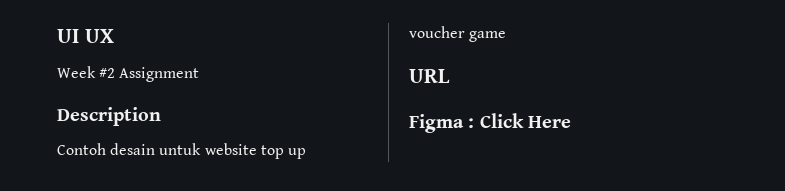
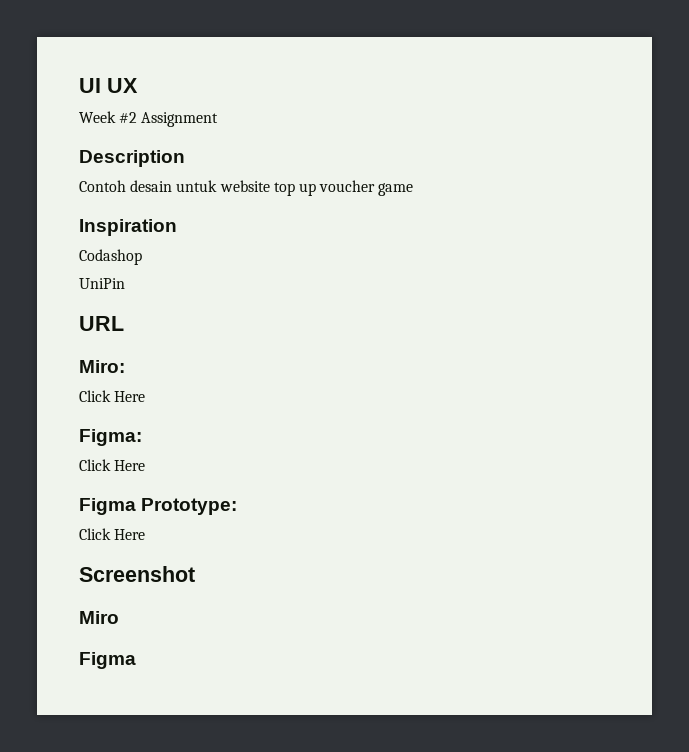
(507, 36) none -> [79,219,177,236] [79,249,142,265] [79,278,125,289] // Inspiration // Codashop // UniPin
[409,113,571,133] Figma : Click Here -> [79,360,125,373] [79,390,146,402] [79,429,142,446] [79,459,146,471] [79,498,238,515] [79,528,146,540] [79,566,195,582] [79,611,119,624] [79,652,136,669] Miro: // Click Here // Figma: // Click Here // Figma Prototype: // Click Here // Screenshot // Miro // Figma

